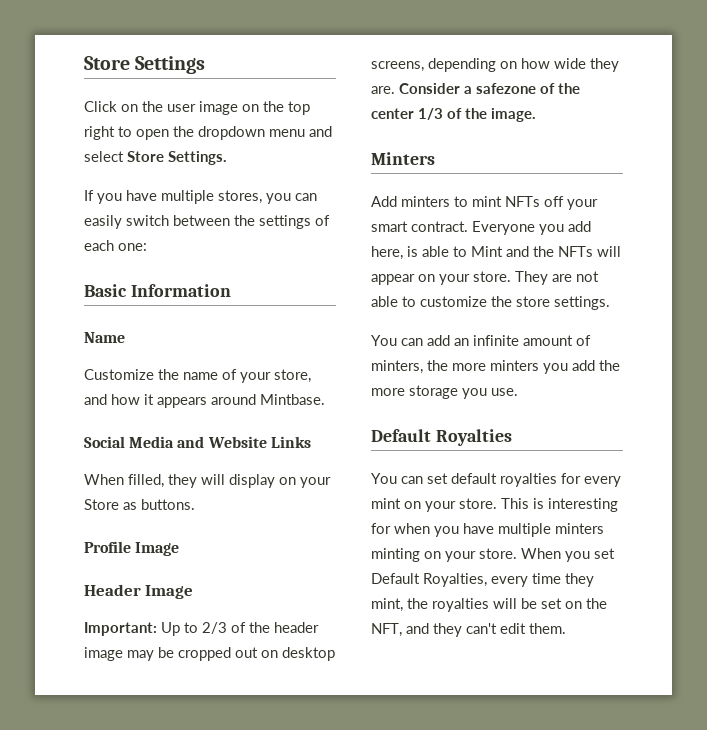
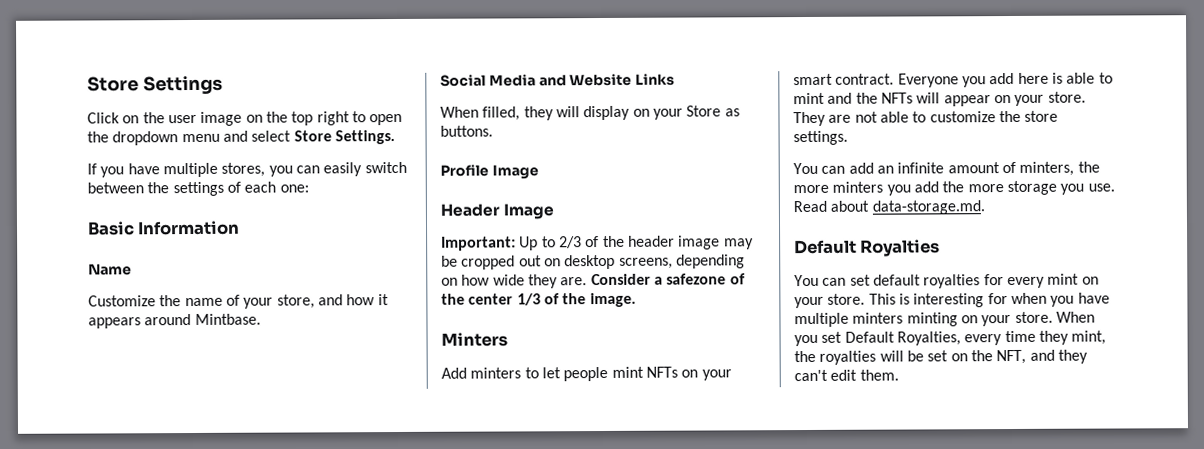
(468, 201) none -> [541,366,609,382] let people
[544,196,564,207] off -> [681,369,699,378] on
[371,246,403,260] here, -> [1017,72,1049,84] here
[471,246,503,257] Mint -> [793,92,825,105] mint
(518, 392) none -> [793,200,985,215] Read about data-storage.md.

